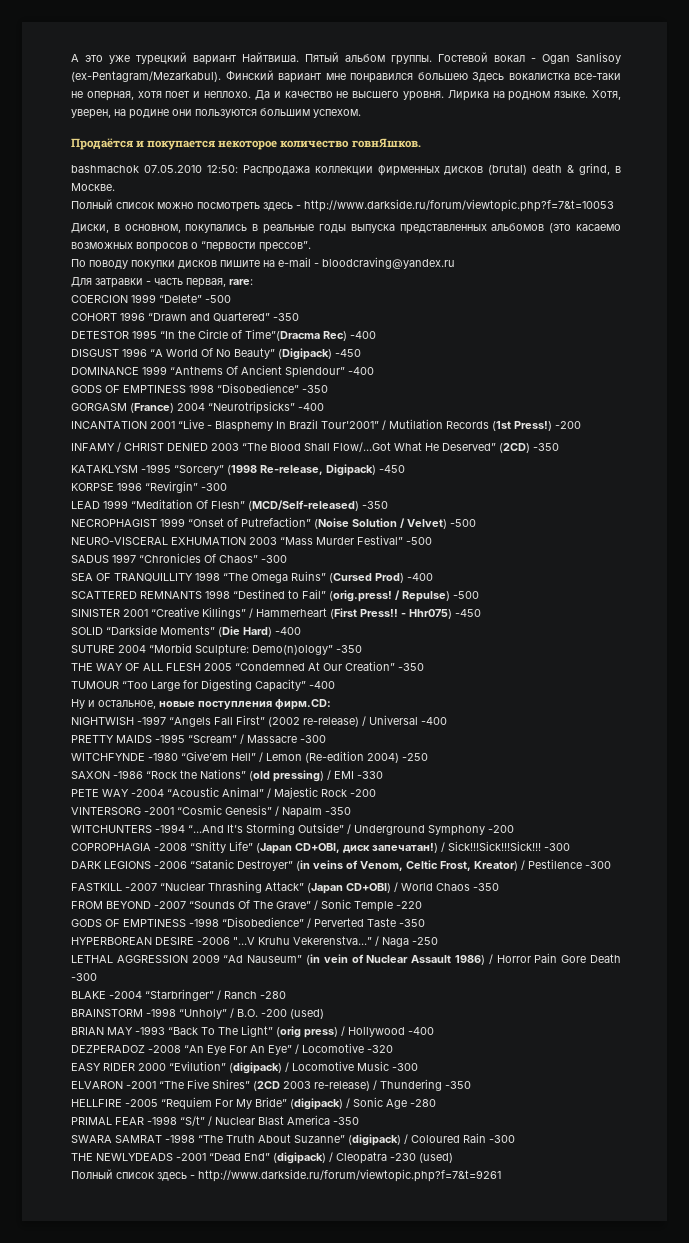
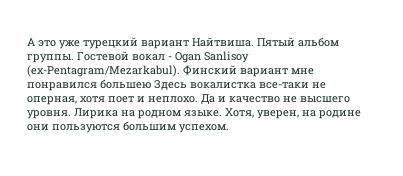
[71,138,421,150] [71,163,622,176] [71,183,115,191] [71,199,614,212] [71,223,621,234] [71,241,311,252] [71,257,455,269] [71,277,253,288] [71,294,231,303] [71,312,299,322] [71,329,376,341] [71,348,361,360] [71,365,374,378] [71,383,328,393] [71,401,324,414] [71,419,581,432] [71,442,559,453] [71,464,405,476] [71,481,227,493] [71,499,388,511] [71,517,476,529] [71,535,432,545] [71,553,287,563] [71,571,433,583] [71,589,479,602] [71,607,481,619] [71,625,301,637] [71,643,362,656] [71,661,424,671] [71,679,335,692] [71,699,331,710] [71,715,447,727] [71,734,326,744] [71,751,428,763] [71,769,383,782] [71,787,376,799] [71,805,351,818] [71,823,514,836] [71,841,570,854] [71,859,611,871] [71,881,499,894] [71,899,422,912] [71,917,425,928] [71,936,438,947] [71,953,622,965] [71,973,97,981] [71,989,286,1001] [71,1008,324,1019] [71,1025,434,1038] [71,1043,393,1055] [71,1061,418,1074] [71,1079,471,1091] [71,1097,436,1110] [71,1115,359,1126] [71,1133,515,1146] [71,1152,453,1164] [71,1169,501,1182] // Продаётся и покупается некоторое количество говнЯшков. // bashmachok 07.05.2010 12:50: Распродажа коллекции фирменных дисков (brutal) death & grind, в Москве. // Полный список можно посмотреть здесь - http://www.darkside.ru/forum/viewtopic.php?f=7&t=10053 // Диски, в основном, покупались в реальные годы выпуска представленных альбомов (это касаемо возможных вопросов о “первости прессов”. // По поводу покупки дисков пишите на e-mail - bloodcraving@yandex.ru // Для затравки - часть первая, rare: // COERCION 1999 “Delete” -500 // COHORT 1996 “Drawn and Quartered” -350 // DETESTOR 1995 “In the Circle of Time”(Dracma Rec) -400 // DISGUST 1996 “A World Of No Beauty” (Digipack) -450 // DOMINANCE 1999 “Anthems Of Ancient Splendour” -400 // GODS OF EMPTINESS 1998 “Disobedience” -350 // GORGASM (France) 2004 “Neurotripsicks” -400 // INCANTATION 2001 “Live - Blasphemy In Brazil Tour'2001” / Mutilation Records (1st Press!) -200 // INFAMY / CHRIST DENIED 2003 “The Blood Shall Flow/...Got What He Deserved” (2CD) -350 // KATAKLYSM -1995 “Sorcery” (1998 Re-release, Digipack) -450 // KORPSE 1996 “Revirgin” -300 // LEAD 1999 “Meditation Of Flesh” (MCD/Self-released) -350 // NECROPHAGIST 1999 “Onset of Putrefaction” (Noise Solution / Velvet) -500 // NEURO-VISCERAL EXHUMATION 2003 “Mass Murder Festival” -500 // SADUS 1997 “Chronicles Of Chaos” -300 // SEA OF TRANQUILLITY 1998 “The Omega Ruins” (Cursed Prod) -400 // SCATTERED REMNANTS 1998 “Destined to Fail” (orig.press! / Repulse) -500 // SINISTER 2001 “Creative Killings” / Hammerheart (First Press!! - Hhr075) -450 // SOLID “Darkside Moments” (Die Hard) -400 // SUTURE 2004 “Morbid Sculpture: Demo(n)ology” -350 // THE WAY OF ALL FLESH 2005 “Condemned At Our Creation” -350 // TUMOUR “Too Large for Digesting Capacity” -400 // Ну и остальное, новые поступления фирм.CD: // NIGHTWISH -1997 “Angels Fall First” (2002 re-release) / Universal -400 // PRETTY MAIDS -1995 “Scream” / Massacre -300 // WITCHFYNDE -1980 “Give’em Hell” / Lemon (Re-edition 2004) -250 // SAXON -1986 “Rock the Nations” (old pressing) / EMI -330 // PETE WAY -2004 “Acoustic Animal” / Majestic Rock -200 // VINTERSORG -2001 “Cosmic Genesis” / Napalm -350 // WITCHUNTERS -1994 “...And It’s Storming Outside” / Underground Symphony -200 // COPROPHAGIA -2008 “Shitty Life” (Japan CD+OBI, диск запечатан!) / Sick!!!Sick!!!Sick!!! -300 // DARK LEGIONS -2006 “Satanic Destroyer” (in veins of Venom, Celtic Frost, Kreator) / Pestilence -300 // FASTKILL -2007 “Nuclear Thrashing Attack” (Japan CD+OBI) / World Chaos -350 // FROM BEYOND -2007 “Sounds Of The Grave” / Sonic Temple -220 // GODS OF EMPTINESS -1998 “Disobedience” / Perverted Taste -350 // HYPERBOREAN DESIRE -2006 "...V Kruhu Vekerenstva...” / Naga -250 // LETHAL AGGRESSION 2009 “Ad Nauseum” (in vein of Nuclear Assault 1986) / Horror Pain Gore Death -300 // BLAKE -2004 “Starbringer” / Ranch -280 // BRAINSTORM -1998 “Unholy” / B.O. -200 (used) // BRIAN MAY -1993 “Back To The Light” (orig press) / Hollywood -400 // DEZPERADOZ -2008 “An Eye For An Eye” / Locomotive -320 // EASY RIDER 2000 “Evilution” (digipack) / Locomotive Music -300 // ELVARON -2001 “The Five Shires” (2CD 2003 re-release) / Thundering -350 // HELLFIRE -2005 “Requiem For My Bride” (digipack) / Sonic Age -280 // PRIMAL FEAR -1998 “S/t” / Nuclear Blast America -350 // SWARA SAMRAT -1998 “The Truth About Suzanne” (digipack) / Coloured Rain -300 // THE NEWLYDEADS -2001 “Dead End” (digipack) / Cleopatra -230 (used) // Полный список здесь - http://www.darkside.ru/forum/viewtopic.php?f=7&t=9261 -> (229, 128) none

